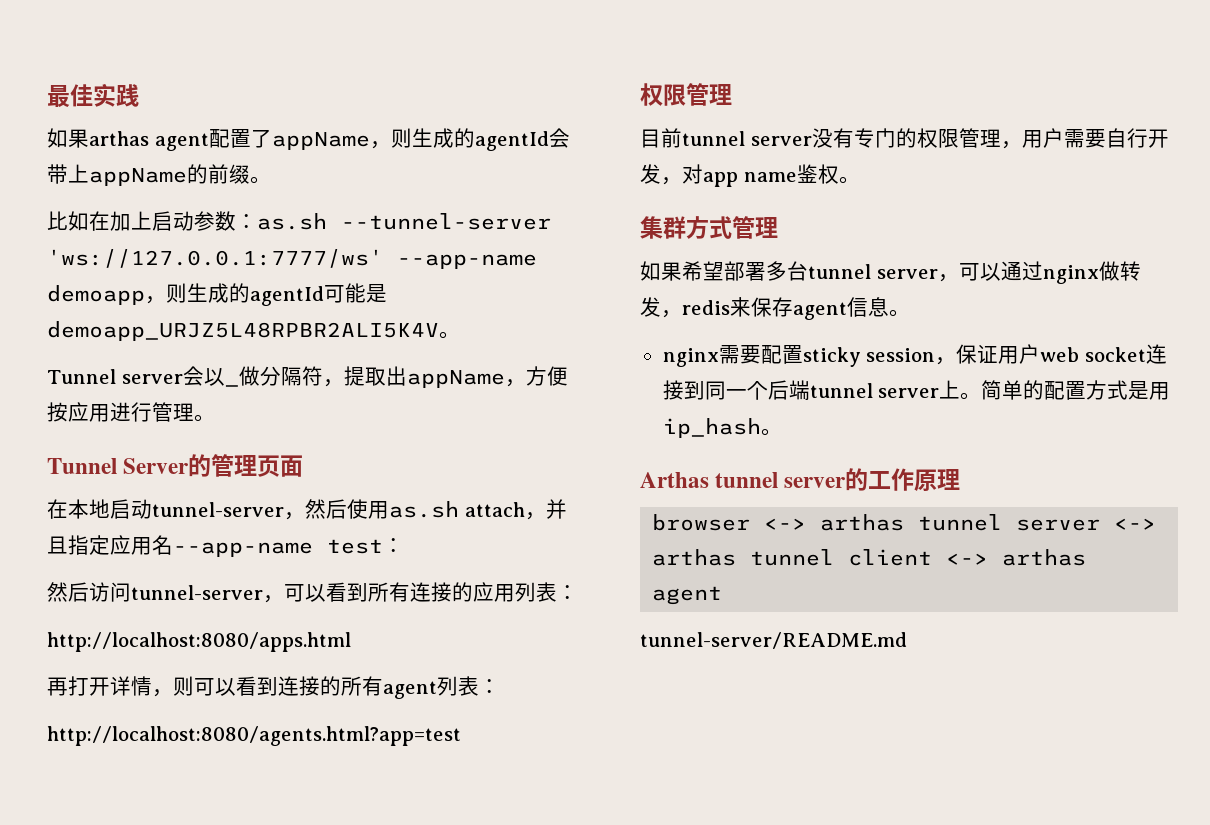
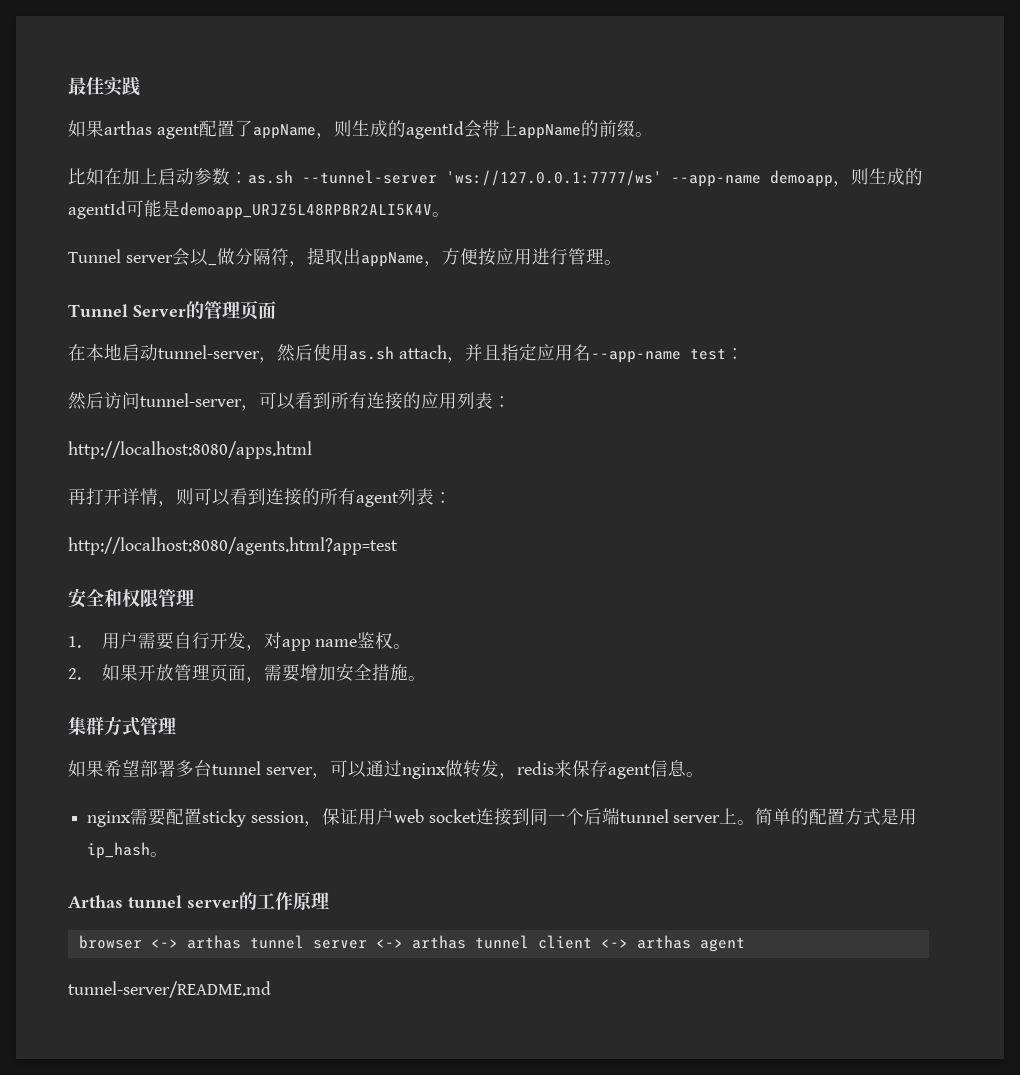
(461, 736) none -> [68,588,122,608] 安全和
[640,128,1022,149] 目前tunnel server没有专门的权限管理， -> [68,636,81,648] 1.
(860, 180) none -> [68,663,426,683] // 2.如果开放管理页面，需要增加安全措施。

